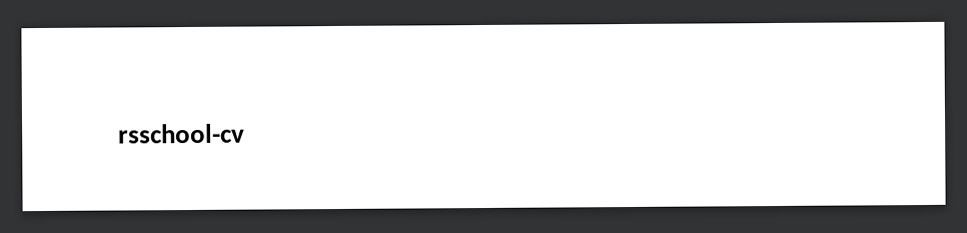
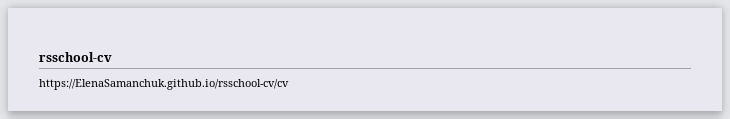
(245, 133) none -> [39,79,289,90] // https://ElenaSamanchuk.github.io/rsschool-cv/cv

